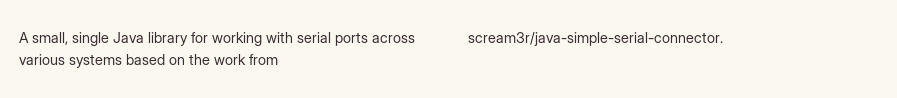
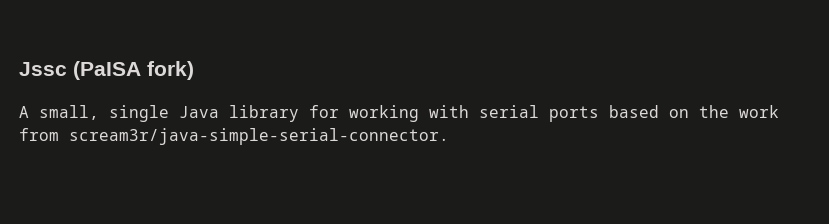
(19, 37) none -> [19,61,194,80] Jssc (PaISA fork) //
[372,35,415,43] [19,54,122,68] across various systems -> (599, 114) none

